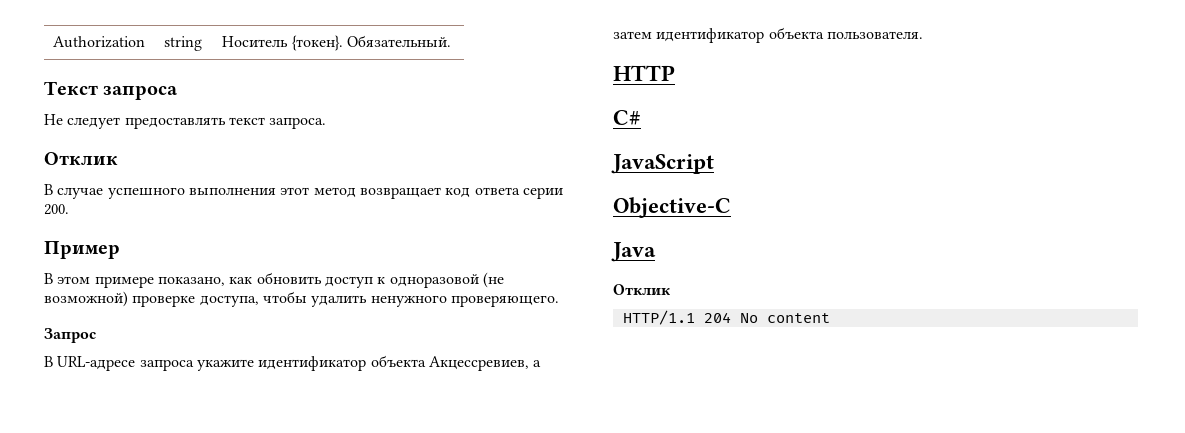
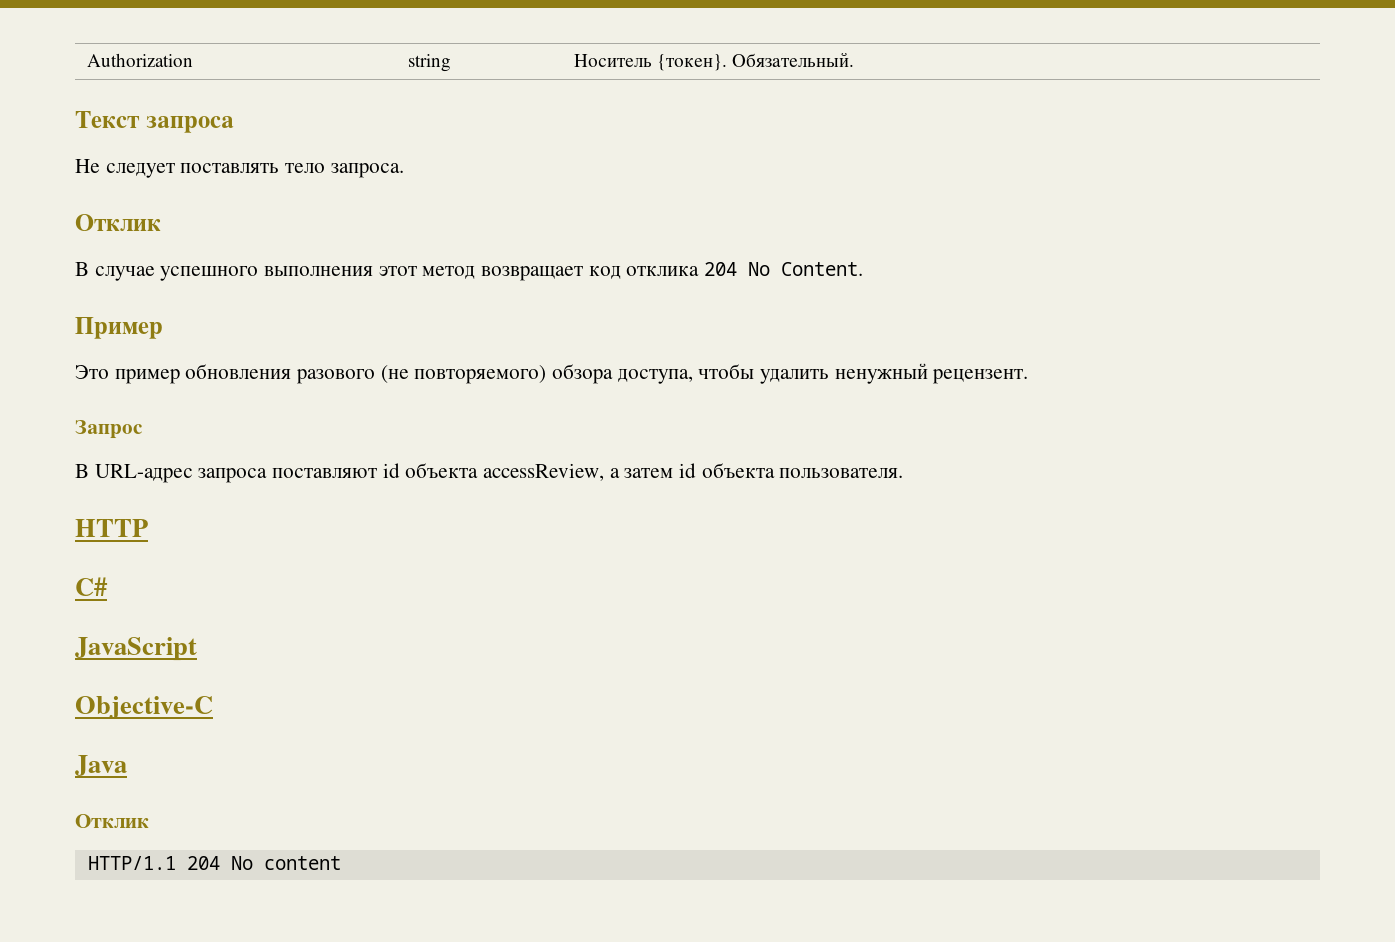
[124,117,265,129] предоставлять текст -> [180,163,326,173] поставлять тело
[474,187,563,199] [44,204,69,215] [44,241,120,259] [44,272,504,288] [44,291,196,307] ответа серии 200. // Пример // В этом примере показано, как обновить доступ к одноразовой (не возможной) проверке -> [626,262,864,276] [75,317,163,339] [75,364,614,384] отклика 204 No Content. // Пример // Это пример обновления разового (не повторяемого) обзора
[370,295,559,307] ненужного проверяющего. -> [834,363,1029,384] ненужный рецензент.
[57,355,529,371] URL-адресе запроса укажите идентификатор объекта Акцессревиев, -> [94,463,605,483] URL-адрес запроса поставляют id объекта accessReview,
[656,28,765,43] идентификатор -> [679,463,697,478] id

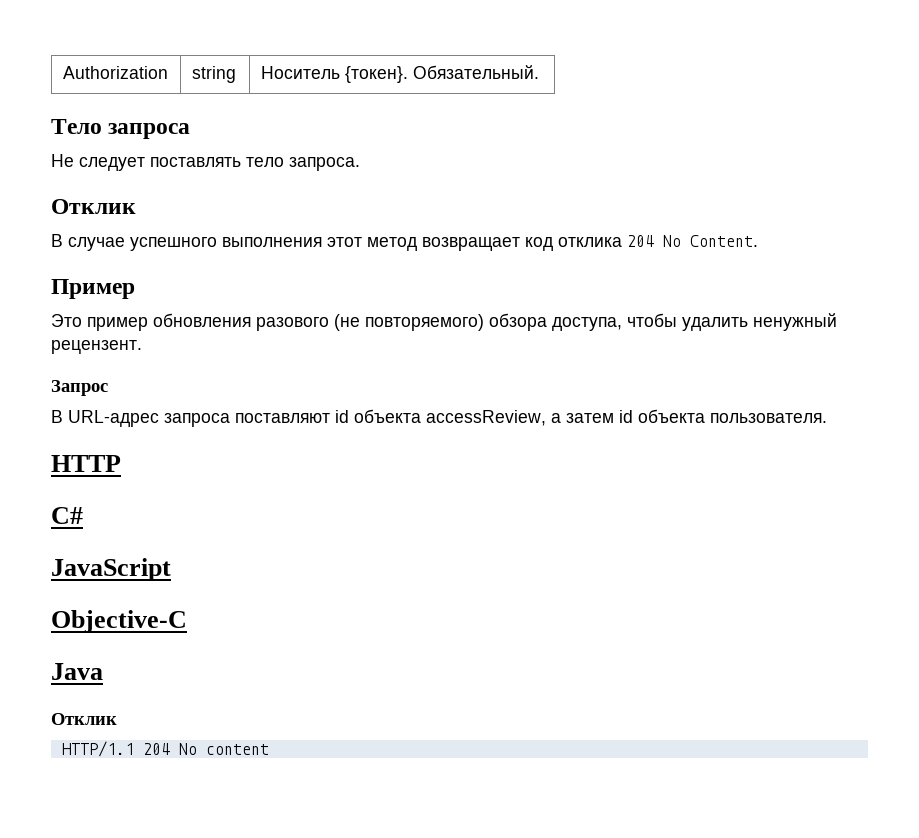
[75,111,140,128] Текст -> [51,119,102,134] Тело

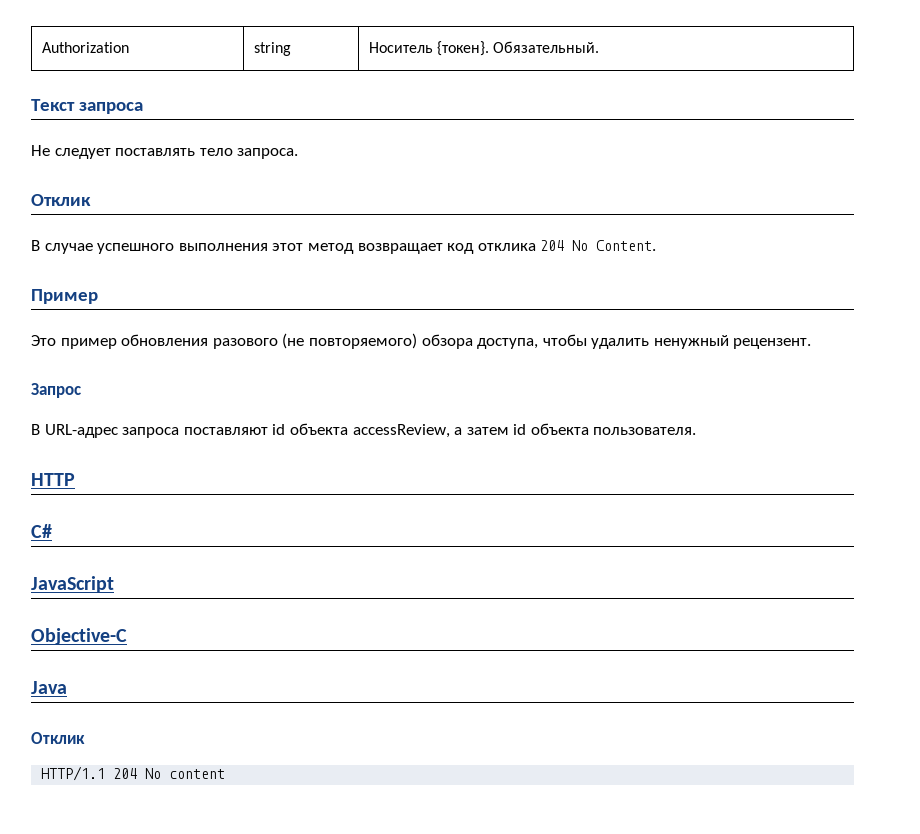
[51,119,102,134] Тело -> [31,99,75,111] Текст

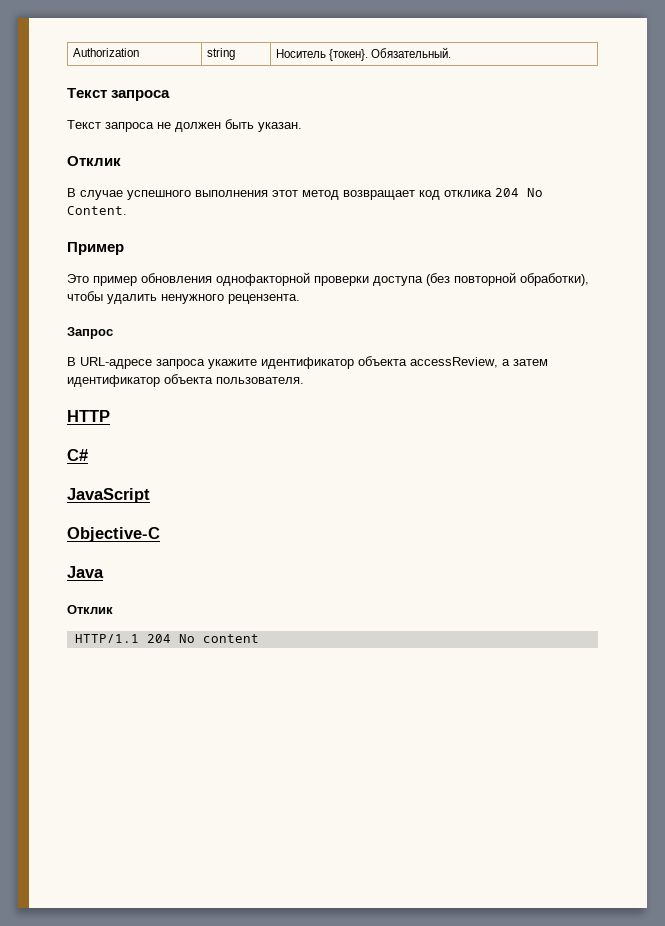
[31,145,299,159] Не следует поставлять тело запроса. -> [67,119,302,132] Текст запроса не должен быть указан.
[212,333,812,349] [31,383,81,398] [31,424,286,438] разового (не повторяемого) обзора доступа, чтобы удалить ненужный рецензент. // Запрос // В URL-адрес запроса поставляют id -> [216,272,589,286] [67,291,300,304] [67,327,113,339] [67,357,354,369] однофакторной проверки доступа (без повторной обработки), чтобы удалить ненужного рецензента. // Запрос // В URL-адресе запроса укажите идентификатор
[513,424,527,435] id -> [67,375,160,387] идентификатор

